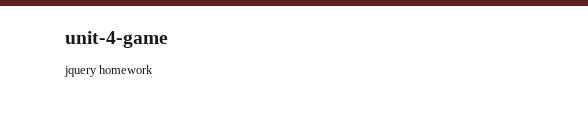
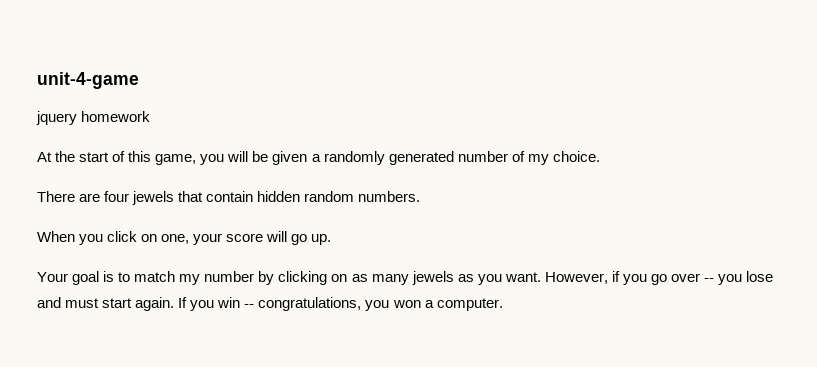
(154, 69) none -> [37,151,600,165] [37,191,421,205] [37,231,332,245] [37,271,774,285] [37,297,503,311] // At the start of this game, you will be given a randomly generated number of my choice. // There are four jewels that contain hidden random numbers. // When you click on one, your score will go up. // Your goal is to match my number by clicking on as many jewels as you want. However, if you go over -- you lose and must start again. If you win -- congratulations, you won a computer.

